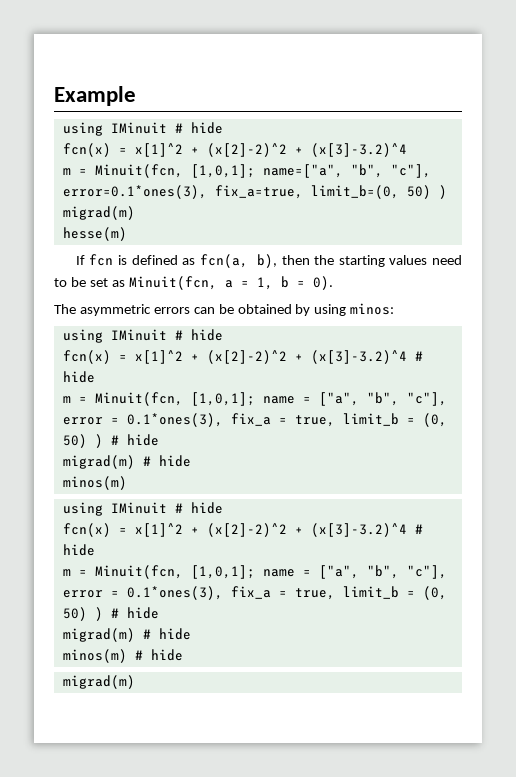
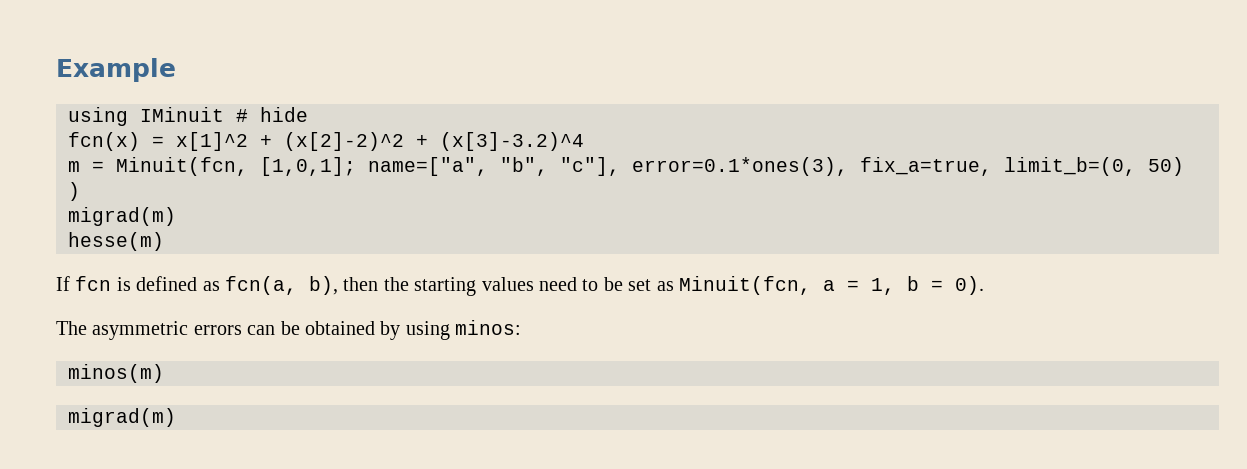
[62,329,223,343] [62,350,423,364] [62,371,95,383] [62,392,447,406] [62,413,447,427] [62,434,159,448] [62,455,191,469] [62,476,127,490] [62,502,223,516] [62,523,423,537] [62,544,95,556] [62,565,447,579] [62,586,447,600] [62,607,159,621] [62,628,191,642] [62,649,183,663] using IMinuit # hide // fcn(x) = x[1]^2 + (x[2]-2)^2 + (x[3]-3.2)^4 # hide // m = Minuit(fcn, [1,0,1]; name = ["a", "b", "c"], error = 0.1*ones(3), fix_a = true, limit_b = (0, 50) ) # hide // migrad(m) # hide // minos(m) // using IMinuit # hide // fcn(x) = x[1]^2 + (x[2]-2)^2 + (x[3]-3.2)^4 # hide // m = Minuit(fcn, [1,0,1]; name = ["a", "b", "c"], error = 0.1*ones(3), fix_a = true, limit_b = (0, 50) ) # hide // migrad(m) # hide // minos(m) # hide -> [68,364,164,383] minos(m)

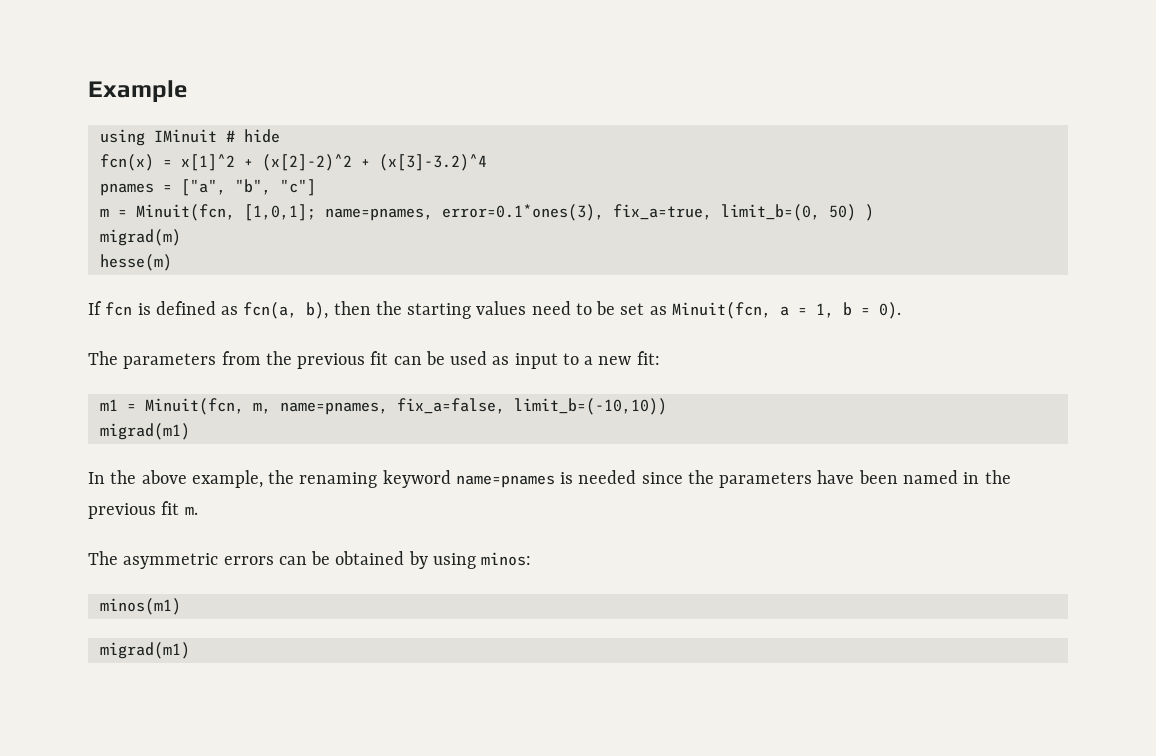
(584, 141) none -> [99,179,316,196] // pnames = ["a", "b", "c"]
[368,157,620,176] name=["a", "b", "c"], -> [324,208,433,221] name=pnames,
(984, 285) none -> [88,351,660,369] [99,398,667,415] [99,423,190,440] [88,470,1011,488] [88,501,198,519] // The parameters from the previous fit can be used as input to a new fit: // m1 = Minuit(fcn, m, name=pnames, fix_a=false, limit_b=(-10,10)) // migrad(m1) // In the above example, the renaming keyword name=pnames is needed since the parameters have been named in the previous fit m.
[68,364,164,383] [68,408,176,427] minos(m) // migrad(m) -> [99,598,181,615] [99,642,190,659] minos(m1) // migrad(m1)

